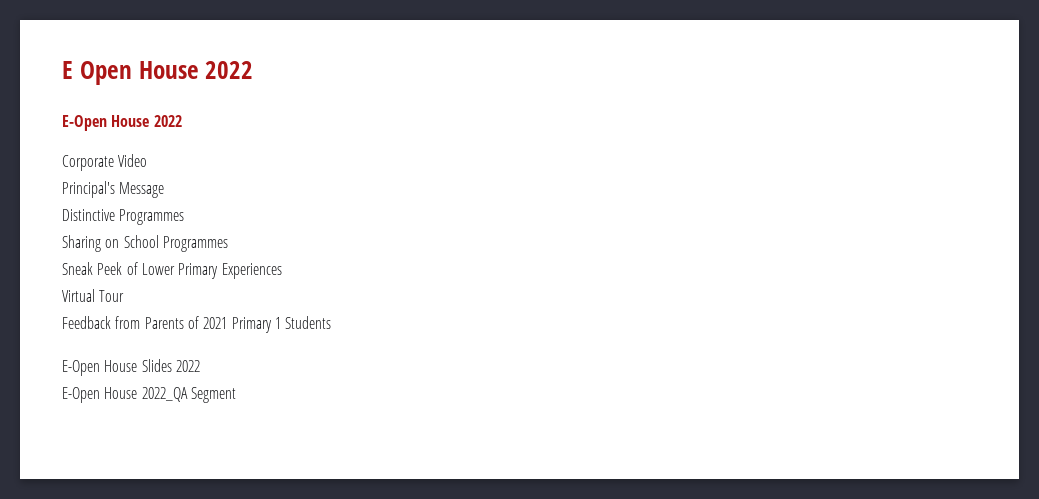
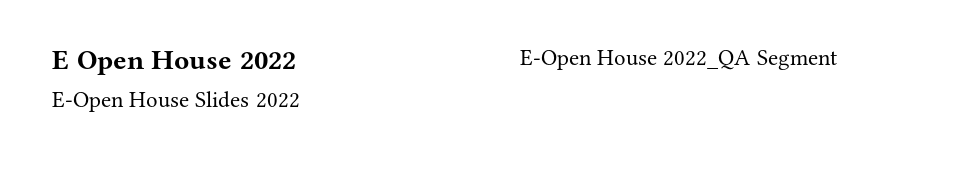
[62,115,182,131] [62,154,148,171] [62,181,165,198] [62,209,185,225] [62,235,228,252] [62,262,282,279] [62,289,125,302] [62,316,332,333] // E-Open House 2022 // Corporate Video // Principal's Message // Distinctive Programmes // Sharing on School Programmes // Sneak Peek of Lower Primary Experiences // Virtual Tour // Feedback from Parents of 2021 Primary 1 Students -> (296, 60) none

